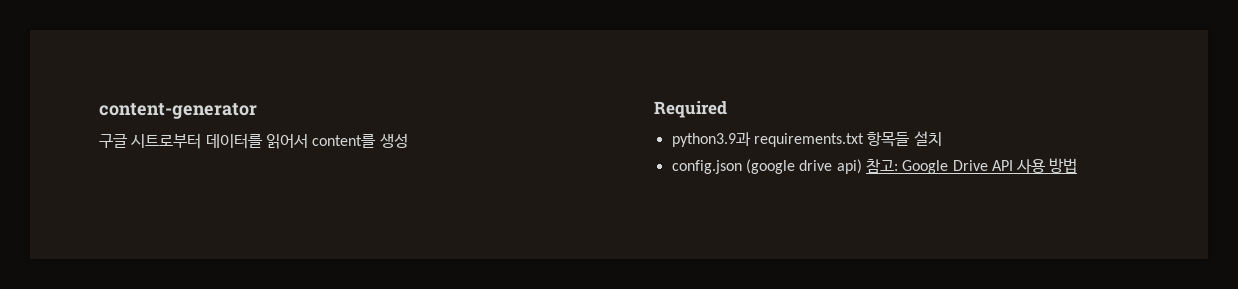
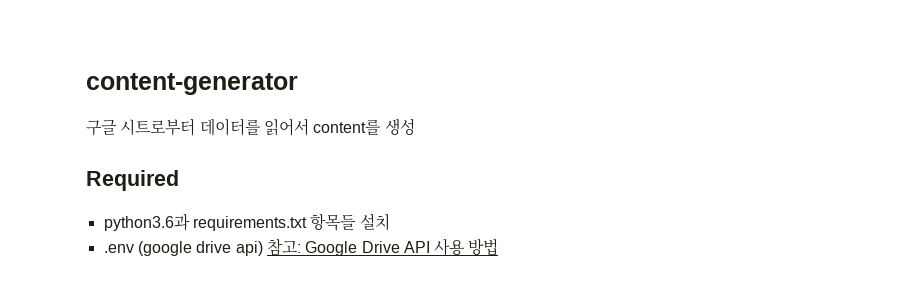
[671,132,751,147] python3.9과 -> [103,214,190,231] python3.6과
[671,160,742,174] config.json -> [103,244,134,253] .env

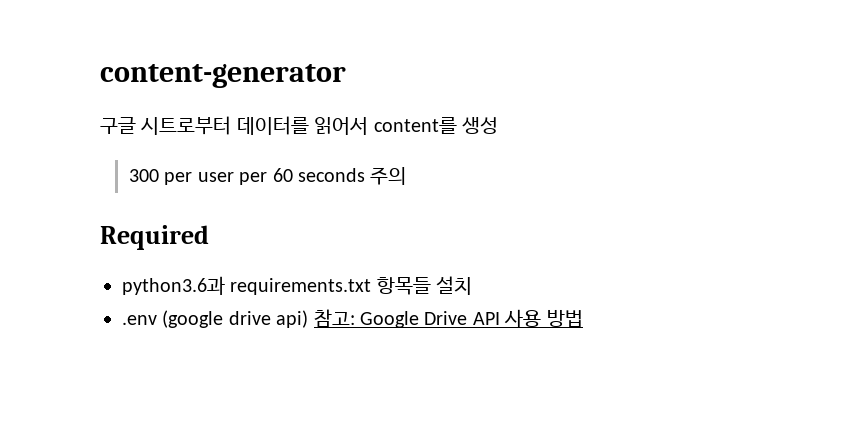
(415, 126) none -> [129,167,407,185] // 300 per user per 60 seconds 주의

